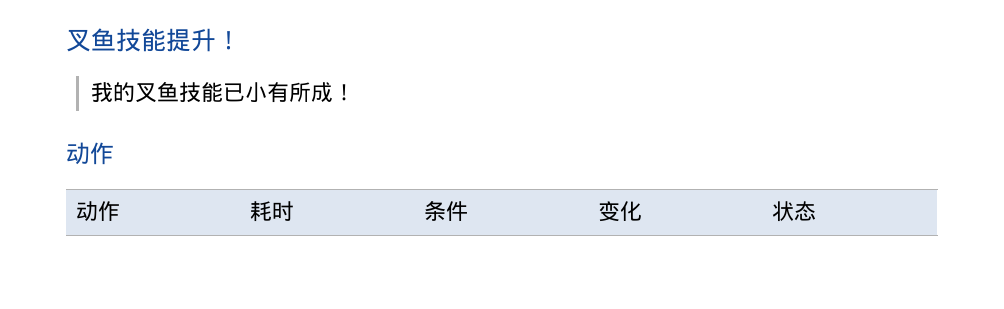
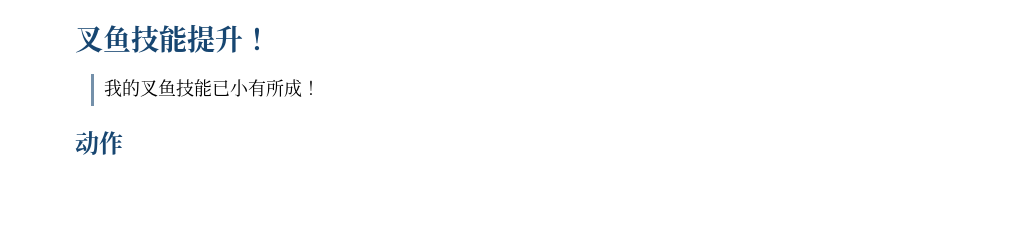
[76,201,121,221] [250,201,295,222] [424,201,469,221] [598,201,643,222] [772,201,817,222] // 动作 | 耗时 | 条件 | 变化 | 状态 -> (123, 143) none

